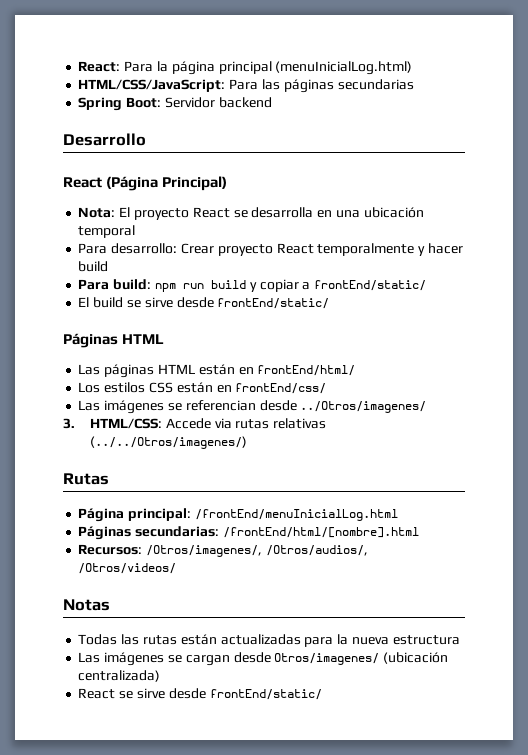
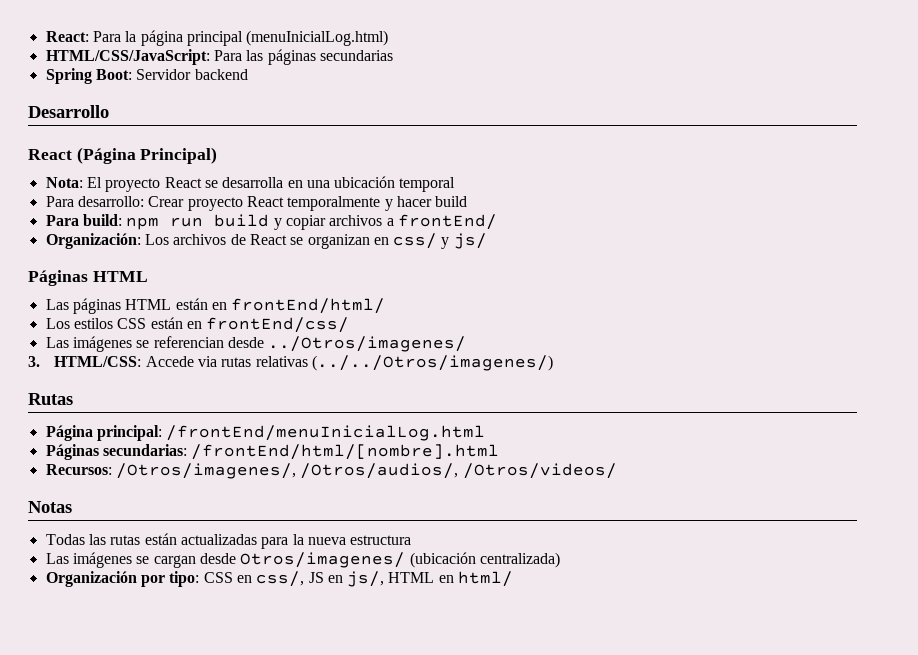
[302,280,427,291] [78,297,330,309] a frontEnd/static/ // El build se sirve desde frontEnd/static/ -> [329,214,497,230] [45,233,487,249] archivos a frontEnd/ // Organización: Los archivos de React se organizan en css/ y js/
[78,688,322,700] React se sirve desde frontEnd/static/ -> [45,571,514,587] Organización por tipo: CSS en css/, JS en js/, HTML en html/

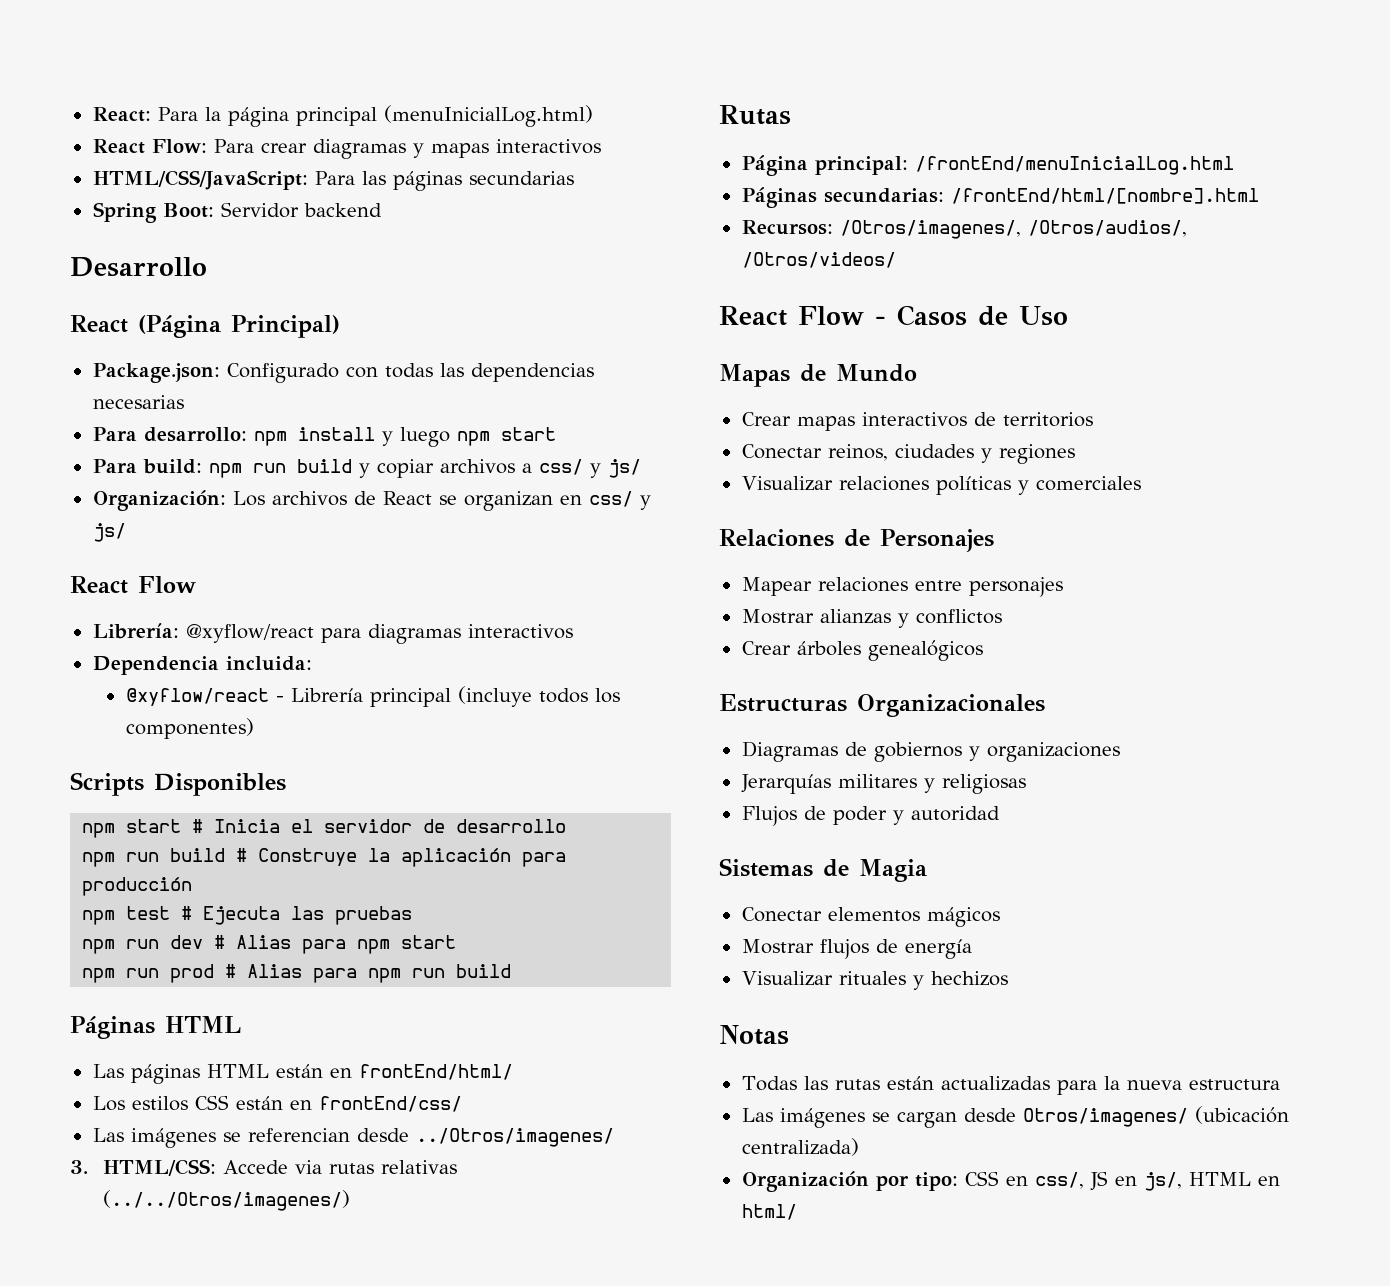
(389, 38) none -> [92,139,601,159] // React Flow: Para crear diagramas y mapas interactivos
[45,176,456,192] [45,196,468,211] Nota: El proyecto React se desarrolla en una ubicación temporal // Para desarrollo: Crear proyecto React temporalmente y hacer build -> [92,363,594,383] [92,395,184,409] [92,427,556,447] Package.json: Configurado con todas las dependencias necesarias // Para desarrollo: npm install y luego npm start
[397,214,497,230] frontEnd/ -> [538,459,641,478] css/ y js/
(487, 241) none -> [70,576,196,594] [92,623,573,644] [92,656,312,675] [125,686,620,707] [125,718,254,739] [70,772,286,796] [82,819,567,838] [82,848,567,867] [82,877,193,896] [82,906,413,925] [82,935,457,954] [82,964,512,983] // React Flow // Librería: @xyflow/react para diagramas interactivos // Dependencia incluida: // @xyflow/react - Librería principal (incluye todos los componentes) // Scripts Disponibles // npm start # Inicia el servidor de desarrollo // npm run build # Construye la aplicación para producción // npm test # Ejecuta las pruebas // npm run dev # Alias para npm start // npm run prod # Alias para npm run build
(617, 471) none -> [719,305,1068,326] [719,364,917,387] [741,412,1093,431] [741,444,1075,464] [741,476,1141,495] [719,529,994,552] [741,577,1063,597] [741,609,1002,628] [741,640,983,661] [719,694,1045,717] [741,741,1120,762] [740,774,1026,794] [741,806,1000,826] [719,858,927,882] [741,907,1000,927] [741,939,972,959] [741,971,1008,990] // React Flow - Casos de Uso // Mapas de Mundo // Crear mapas interactivos de territorios // Conectar reinos, ciudades y regiones // Visualizar relaciones políticas y comerciales // Relaciones de Personajes // Mapear relaciones entre personajes // Mostrar alianzas y conflictos // Crear árboles genealógicos // Estructuras Organizacionales // Diagramas de gobiernos y organizaciones // Jerarquías militares y religiosas // Flujos de poder y autoridad // Sistemas de Magia // Conectar elementos mágicos // Mostrar flujos de energía // Visualizar rituales y hechizos

